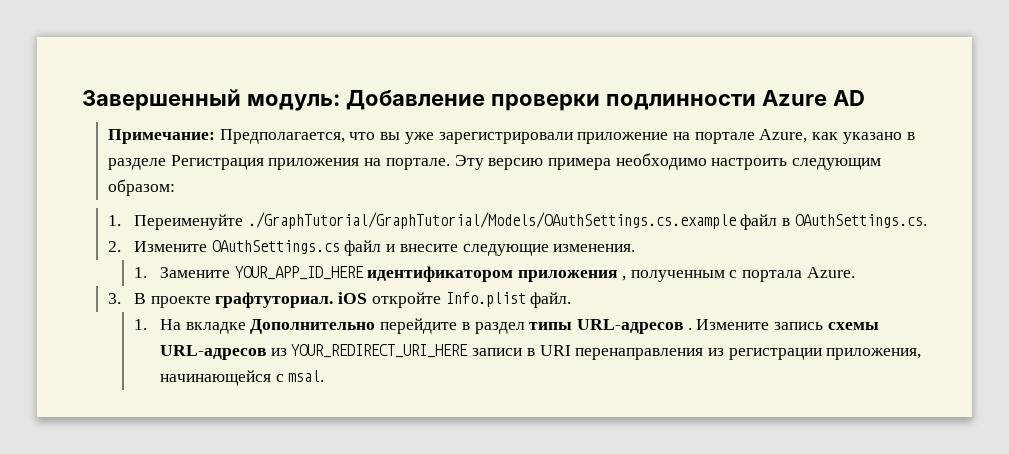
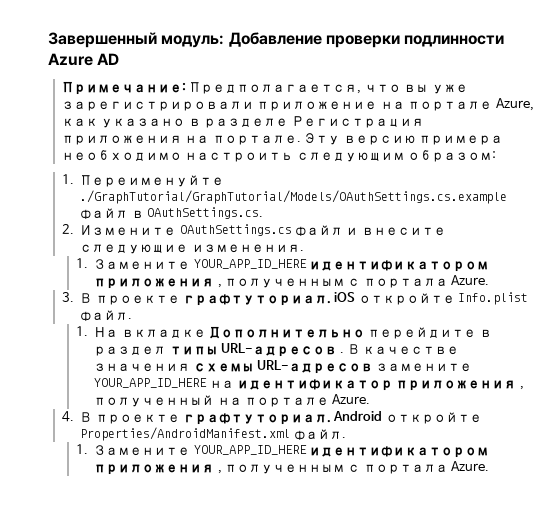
[696,319,879,330] [159,344,922,360] [159,370,325,386] Измените запись схемы URL-адресов из YOUR_REDIRECT_URI_HERE записи в URI перенаправления из регистрации приложения, начинающейся с msal. -> [347,344,460,355] [94,360,473,374] [94,378,524,391] [94,394,371,407] [62,411,482,425] [80,427,346,441] [76,444,490,458] [94,461,490,475] В качестве значения схемы URL-адресов замените YOUR_APP_ID_HERE на идентификатор приложения , полученный на портале Azure. // 4. В проекте графтуториал. Android откройте Properties/AndroidManifest.xml файл. // 1. Замените YOUR_APP_ID_HERE идентификатором приложения , полученным с портала Azure.

